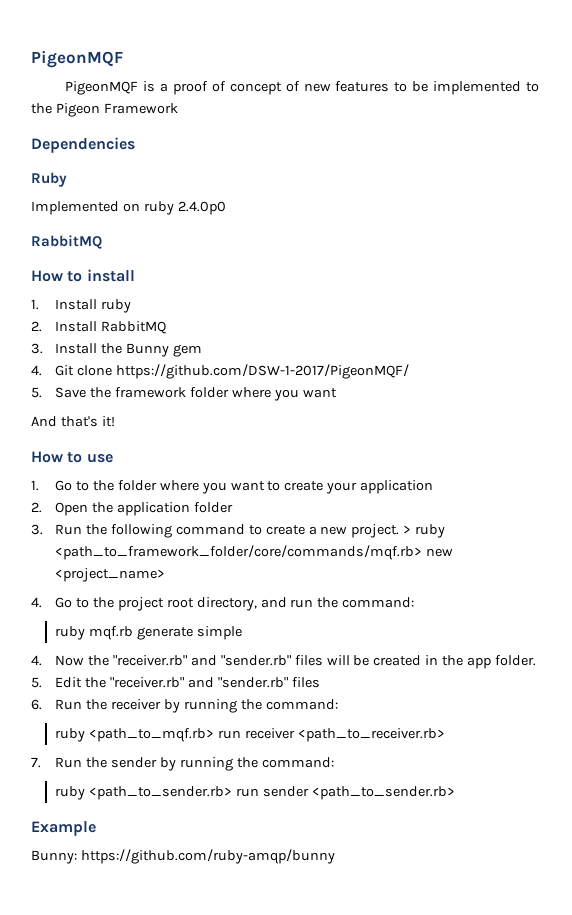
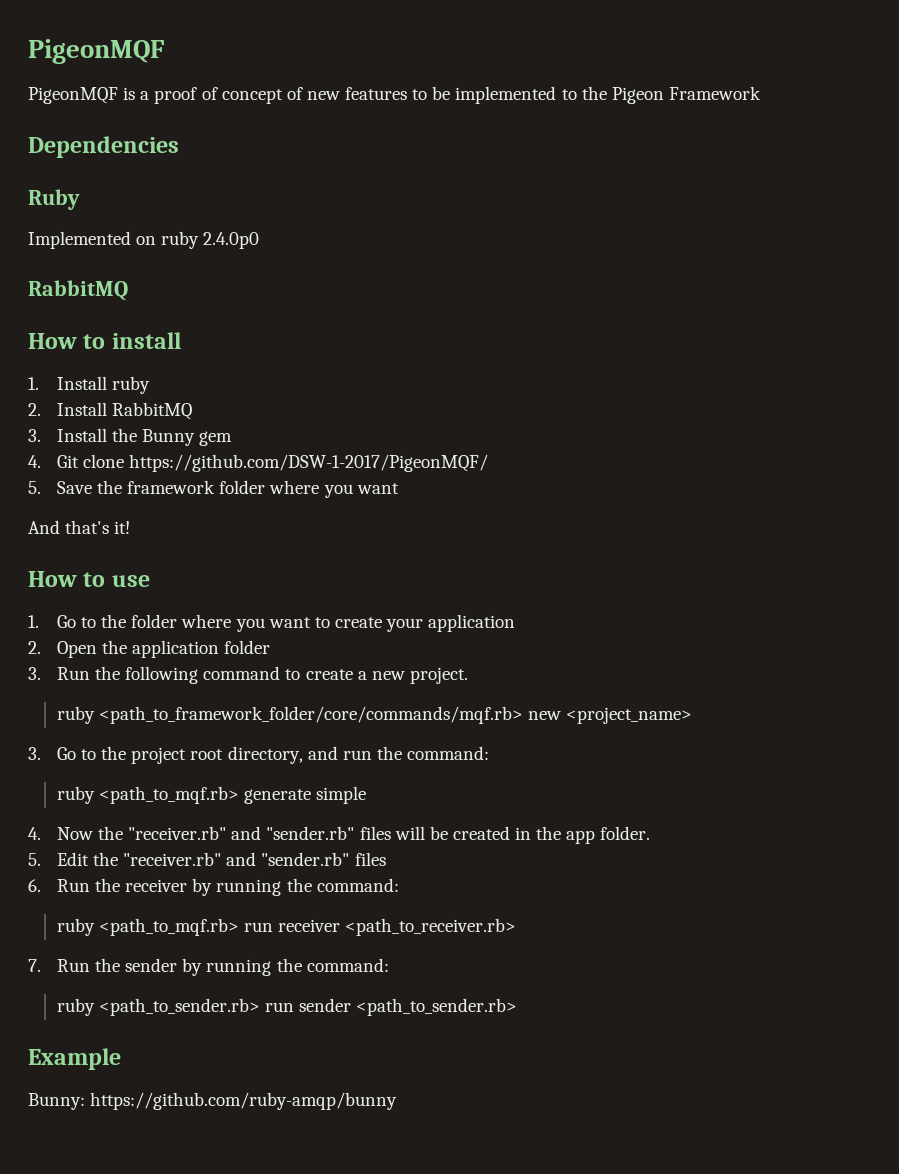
[403,525,412,534] > -> (468, 675) //
[31,597,42,608] 4. -> [28,747,41,760] 3.
[88,626,133,640] mqf.rb -> [99,786,240,804] <path_to_mqf.rb>

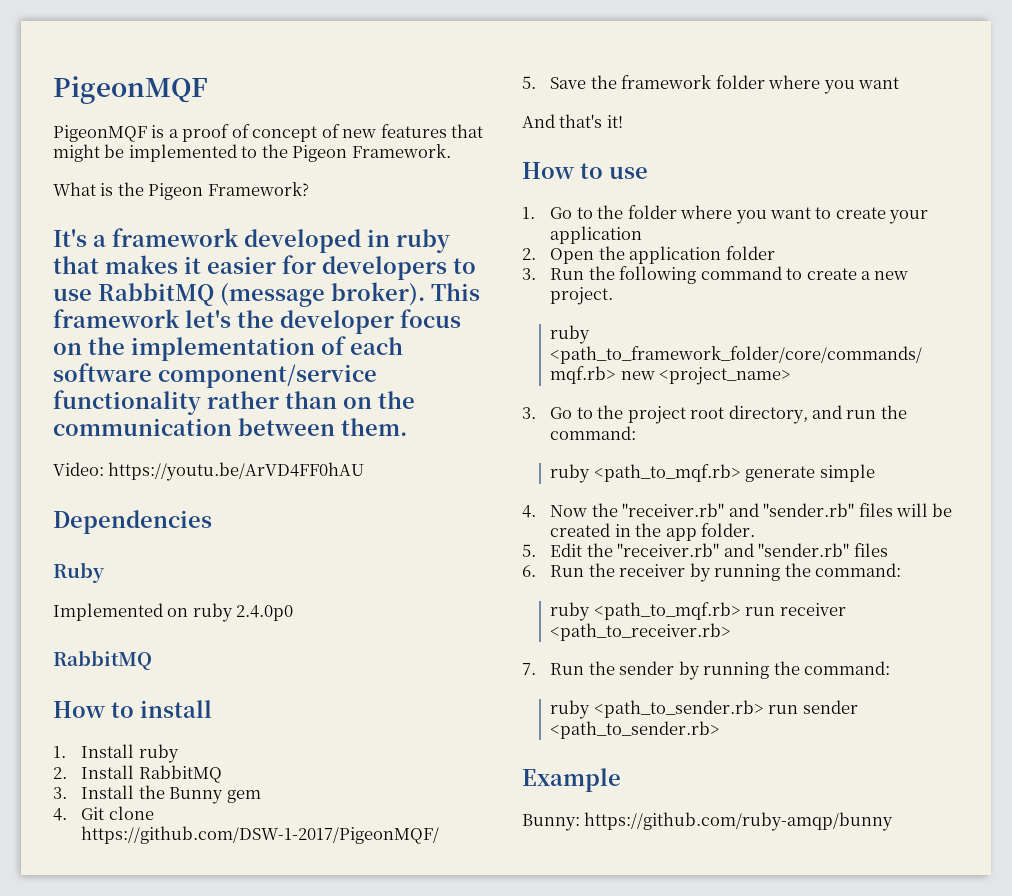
[412,89,428,100] to -> [451,124,484,138] [53,144,100,162] that might
[668,86,761,100] Framework -> [351,144,451,158] [53,182,309,200] [53,228,450,253] [53,255,476,280] [53,282,480,307] [53,309,461,334] [53,336,403,361] [53,363,377,388] [53,390,415,415] [53,418,407,436] [53,462,365,481] Framework. // What is the Pigeon Framework? // It's a framework developed in ruby that makes it easier for developers to use RabbitMQ (message broker). This framework let's the developer focus on the implementation of each software component/service functionality rather than on the communication between them. // Video: https://youtu.be/ArVD4FF0hAU

